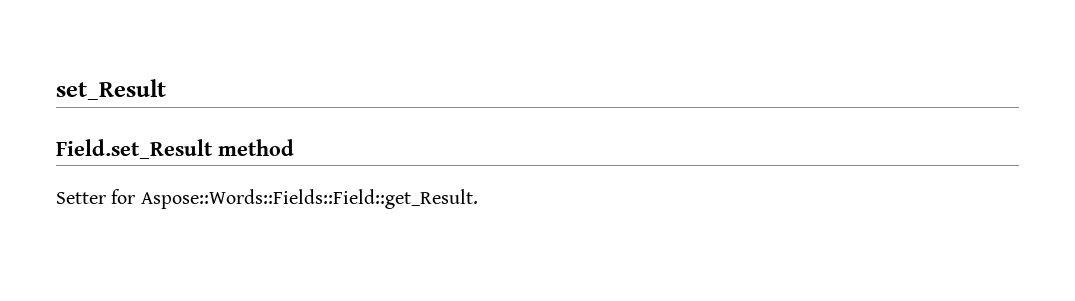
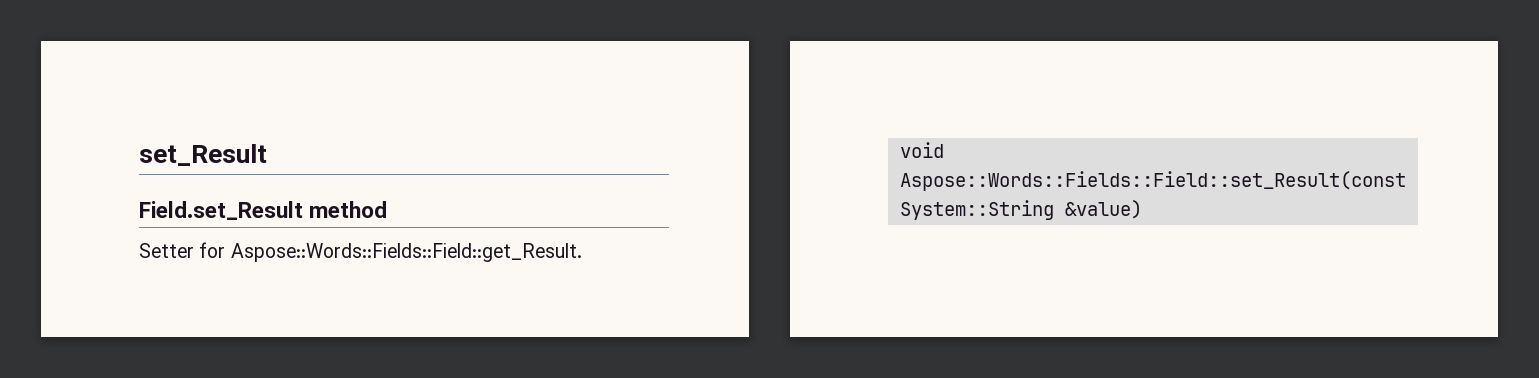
(478, 199) none -> [899,142,944,158] [899,171,1406,191] [899,200,1142,220] // void Aspose::Words::Fields::Field::set_Result(const System::String &value)

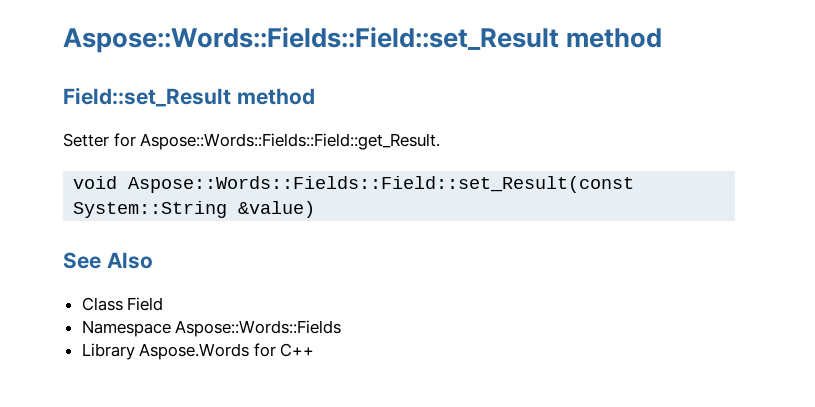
[139,144,267,166] [139,201,303,220] set_Result // Field.set_Result -> [63,27,663,53] [63,87,231,107] Aspose::Words::Fields::Field::set_Result method // Field::set_Result
(1142, 209) none -> [63,252,153,269] [81,297,164,311] [81,320,342,337] [81,343,315,360] // See Also // Class Field // Namespace Aspose::Words::Fields // Library Aspose.Words for C++

